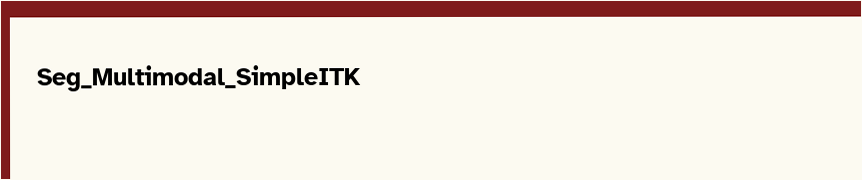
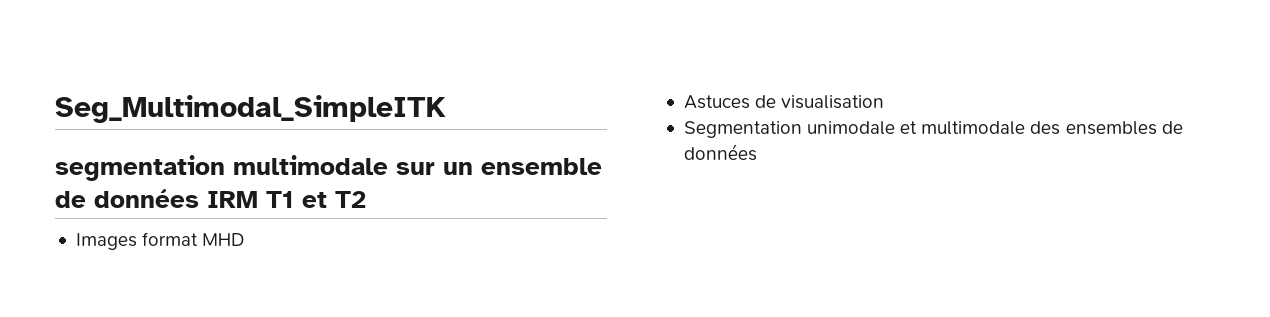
(362, 78) none -> [55,155,602,181] [55,189,366,208] [75,232,245,250] [683,95,885,109] [683,121,1183,138] [683,144,757,161] // segmentation multimodale sur un ensemble de données IRM T1 et T2 // Images format MHD // Astuces de visualisation // Segmentation unimodale et multimodale des ensembles de données

